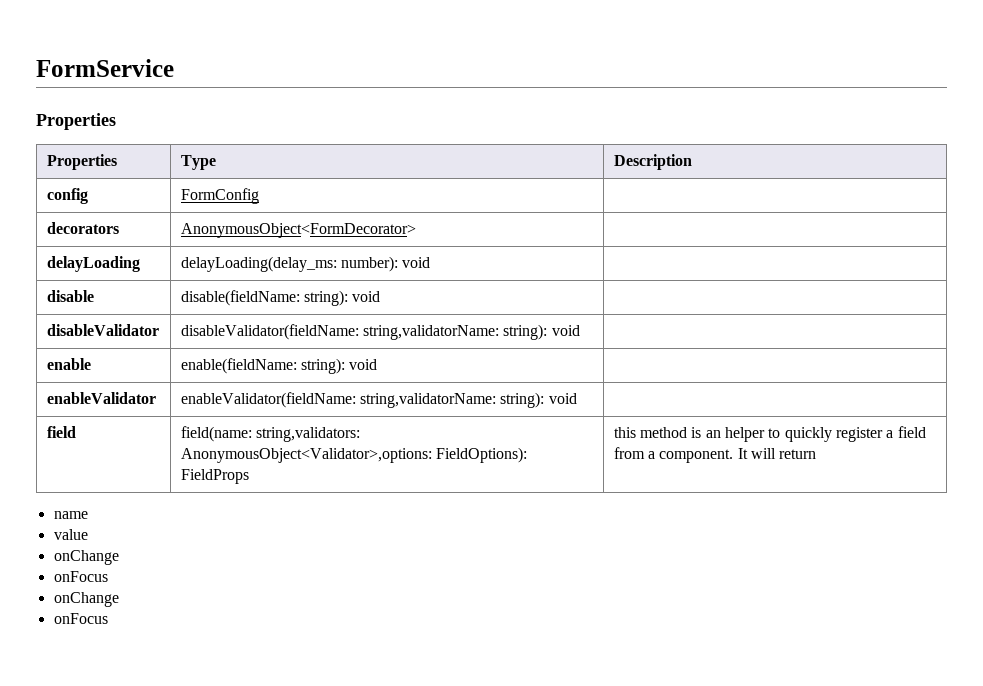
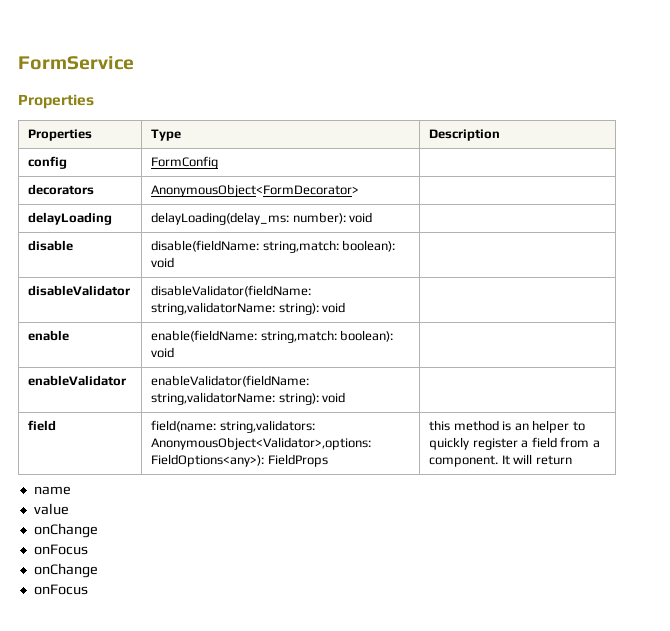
[304,290,349,306] string): -> [262,240,396,253] string,match: boolean):
[301,358,346,374] string): -> [260,330,394,343] string,match: boolean):
[436,447,528,463] FieldOptions): -> [151,454,265,467] FieldOptions<any>):

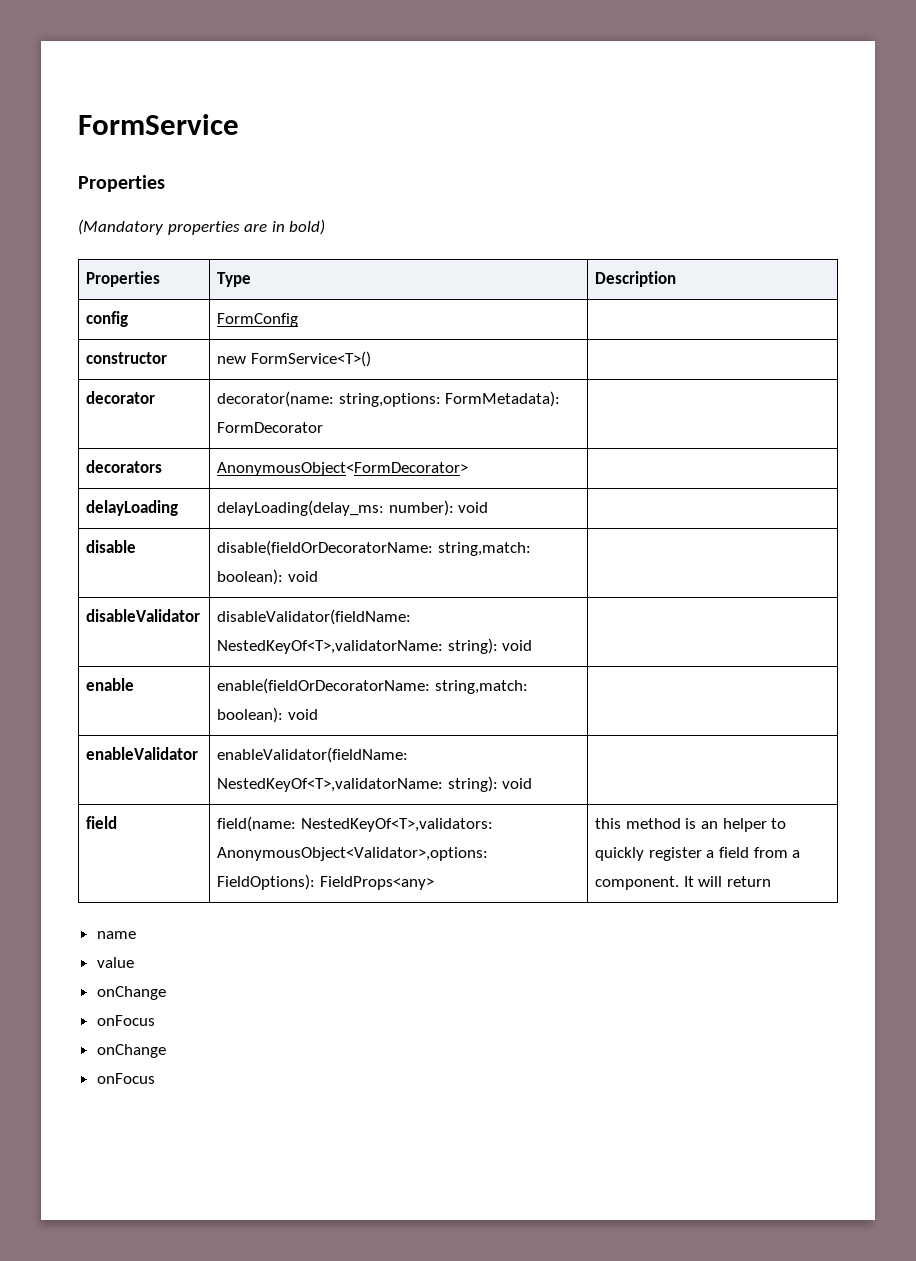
(94, 101) none -> [78,219,326,235] // (Mandatory properties are in bold)
(219, 162) none -> [86,352,168,364] [217,351,371,367] [86,391,156,404] [217,391,561,407] [217,422,324,433] // constructor | new FormService<T>() | // decorator | decorator(name: string,options: FormMetadata): FormDecorator |
[151,240,260,252] disable(fieldName: -> [217,540,434,556] disable(fieldOrDecoratorName:
[151,302,276,315] string,validatorName: -> [217,640,444,654] NestedKeyOf<T>,validatorName:
[151,330,258,342] enable(fieldName: -> [217,678,431,694] enable(fieldOrDecoratorName:
[151,392,276,405] string,validatorName: -> [217,778,444,792] NestedKeyOf<T>,validatorName:
[219,420,315,433] [151,437,372,450] [151,454,328,467] string,validators: AnonymousObject<Validator>,options: FieldOptions<any>): FieldProps -> [300,818,493,832] [217,847,489,861] [217,874,434,890] NestedKeyOf<T>,validators: AnonymousObject<Validator>,options: FieldOptions): FieldProps<any>

